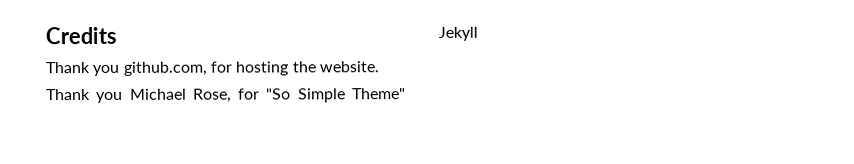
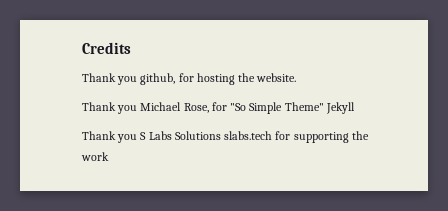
[122,61,207,76] github.com, -> [140,73,176,85] github,
(478, 33) none -> [82,131,369,143] [81,152,109,161] // Thank you S Labs Solutions slabs.tech for supporting the work

